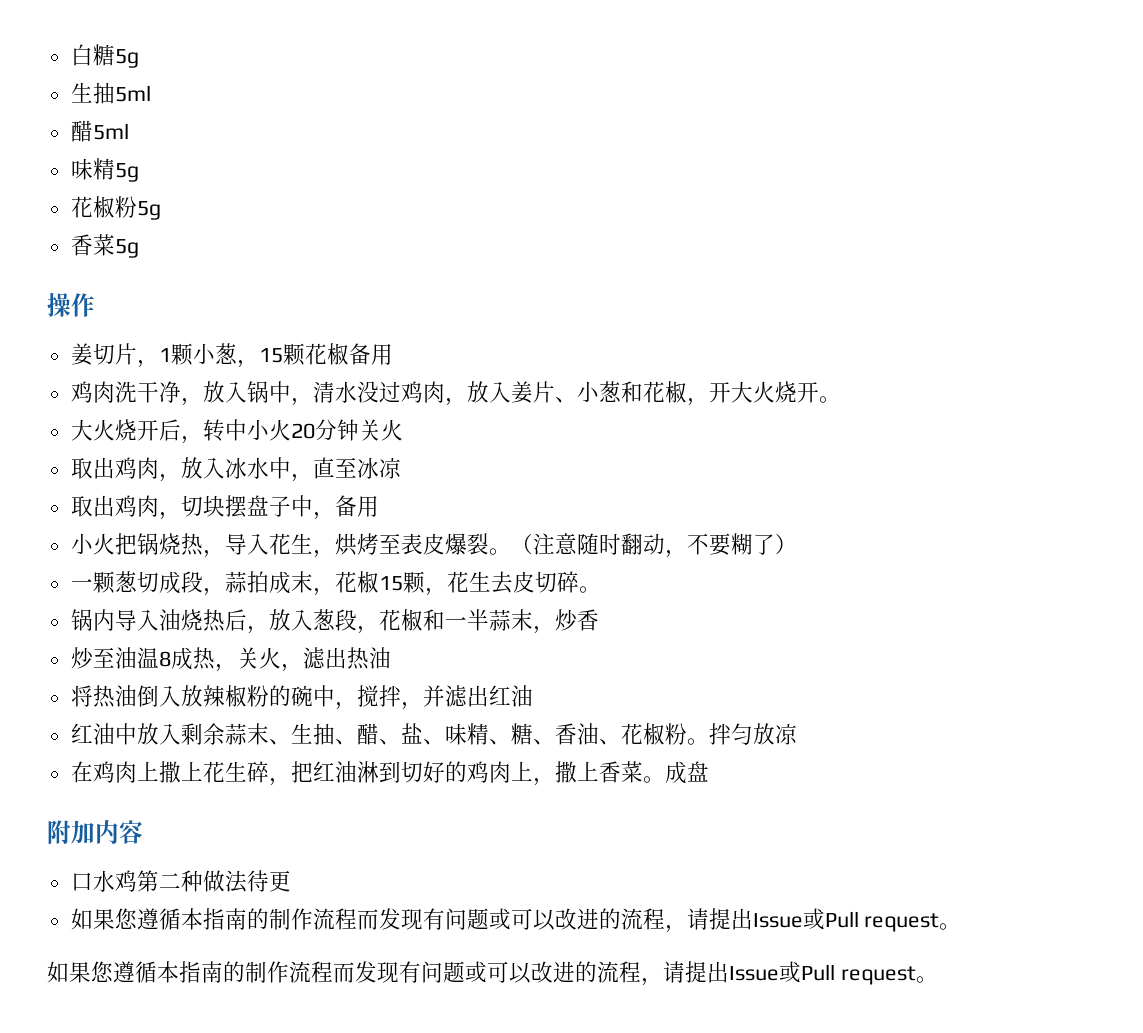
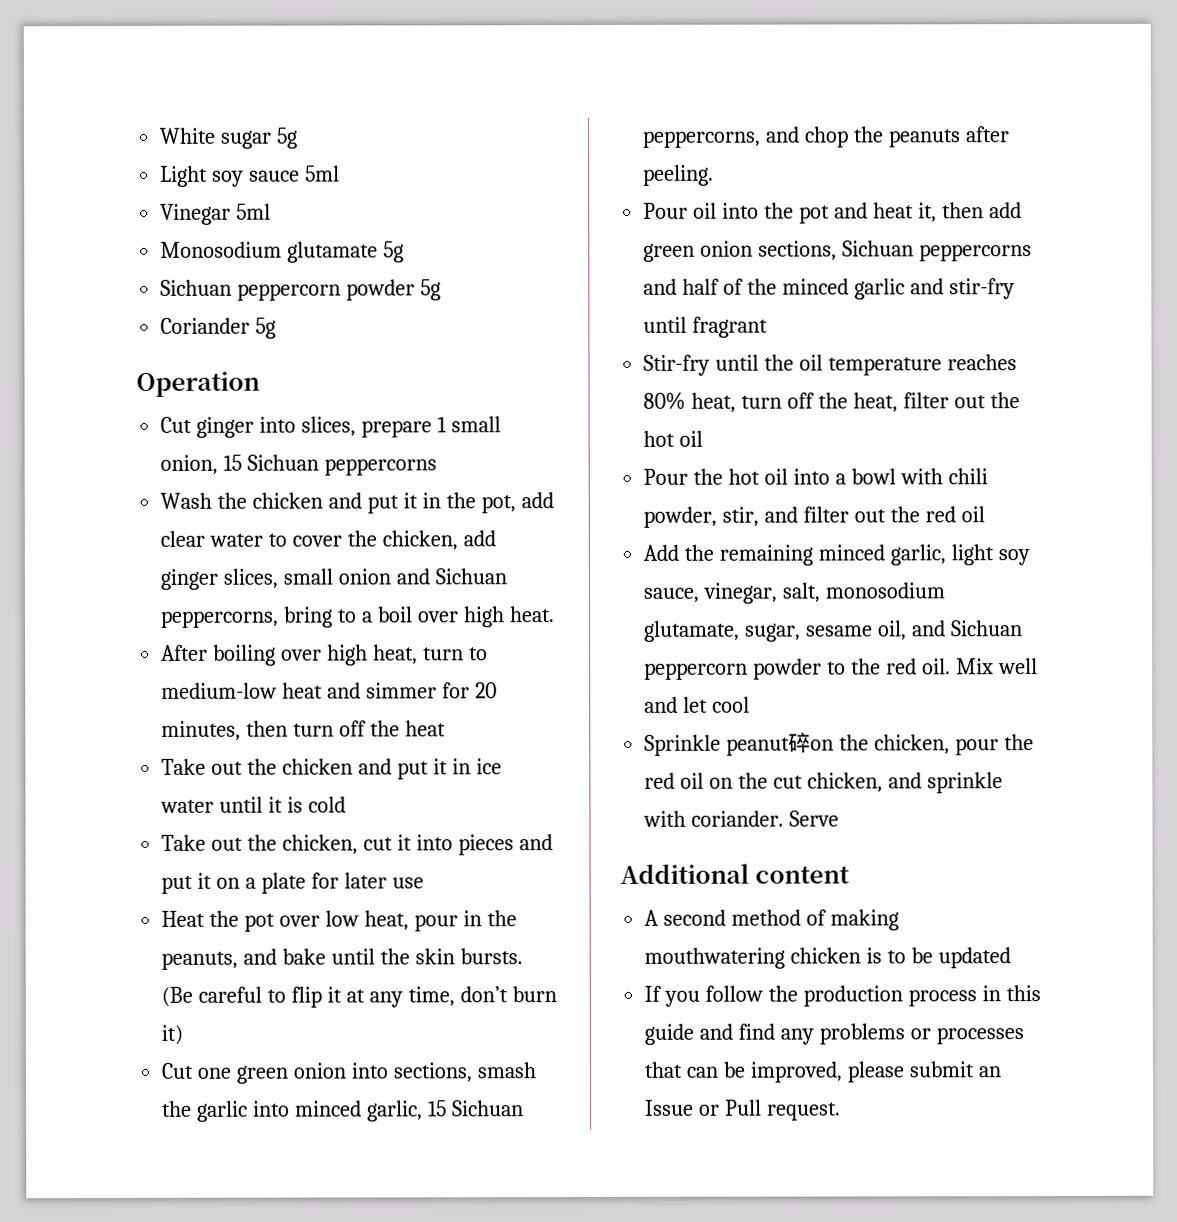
[70,44,139,68] [70,82,151,104] [70,120,129,142] [70,158,139,182] [70,196,161,220] [70,234,139,258] [47,293,95,317] [70,343,393,368] [70,381,841,406] [70,419,403,444] [70,457,401,482] [70,495,379,520] [70,533,797,558] [70,571,601,596] [70,609,599,634] [70,647,391,672] [70,685,533,710] [70,723,797,745] [70,761,709,786] [47,820,143,845] [70,870,291,893] [70,908,962,933] [47,961,938,986] 白糖5g // 生抽5ml // 醋5ml // 味精5g // 花椒粉5g // 香菜5g // 操作 // 姜切片，1颗小葱，15颗花椒备用 // 鸡肉洗干净，放入锅中，清水没过鸡肉，放入姜片、小葱和花椒，开大火烧开。 // 大火烧开后，转中小火20分钟关火 // 取出鸡肉，放入冰水中，直至冰凉 // 取出鸡肉，切块摆盘子中，备用 // 小火把锅烧热，导入花生，烘烤至表皮爆裂。（注意随时翻动，不要糊了） // 一颗葱切成段，蒜拍成末，花椒15颗，花生去皮切碎。 // 锅内导入油烧热后，放入葱段，花椒和一半蒜末，炒香 // 炒至油温8成热，关火，滤出热油 // 将热油倒入放辣椒粉的碗中，搅拌，并滤出红油 // 红油中放入剩余蒜末、生抽、醋、盐、味精、糖、香油、花椒粉。拌匀放凉 // 在鸡肉上撒上花生碎，把红油淋到切好的鸡肉上，撒上香菜。成盘 // 附加内容 // 口水鸡第二种做法待更 // 如果您遵循本指南的制作流程而发现有问题或可以改进的流程，请提出Issue或Pull request。 // 如果您遵循本指南的制作流程而发现有问题或可以改进的流程，请提出Issue或Pull request。 -> [159,127,299,149] [160,165,341,187] [160,203,272,225] [160,241,405,263] [160,279,442,301] [160,317,277,339] [136,371,260,397] [160,416,501,438] [160,454,438,476] [160,492,554,514] [160,530,496,551] [160,568,507,590] [160,606,555,628] [161,644,488,666] [161,682,497,699] [161,720,446,741] [161,758,502,780] [160,796,346,813] [161,834,553,856] [161,872,424,894] [161,910,517,932] [161,948,523,970] [161,986,557,1008] [161,1024,184,1045] [161,1062,536,1084] [162,1100,524,1122] [642,126,1010,148] [643,164,715,186] [643,202,1022,224] [643,240,1032,262] [643,278,1015,300] [643,316,769,338] [643,354,1017,376] [643,391,1020,413] [643,430,704,447] [643,468,988,485] [643,506,985,528] [643,544,1030,566] [643,582,946,604] [644,620,1023,642] [644,658,1038,680] [644,696,751,713] [644,732,1034,756] [644,772,1003,794] [643,810,840,827] [620,863,851,884] [644,909,899,931] [644,947,1011,969] [644,985,1041,1007] [644,1023,1024,1045] [644,1061,1001,1083] [645,1099,842,1121] White sugar 5g // Light soy sauce 5ml // Vinegar 5ml // Monosodium glutamate 5g // Sichuan peppercorn powder 5g // Coriander 5g // Operation // Cut ginger into slices, prepare 1 small onion, 15 Sichuan peppercorns // Wash the chicken and put it in the pot, add clear water to cover the chicken, add ginger slices, small onion and Sichuan peppercorns, bring to a boil over high heat. // After boiling over high heat, turn to medium-low heat and simmer for 20 minutes, then turn off the heat // Take out the chicken and put it in ice water until it is cold // Take out the chicken, cut it into pieces and put it on a plate for later use // Heat the pot over low heat, pour in the peanuts, and bake until the skin bursts. (Be careful to flip it at any time, don’t burn it) // Cut one green onion into sections, smash the garlic into minced garlic, 15 Sichuan peppercorns, and chop the peanuts after peeling. // Pour oil into the pot and heat it, then add green onion sections, Sichuan peppercorns and half of the minced garlic and stir-fry until fragrant // Stir-fry until the oil temperature reaches 80% heat, turn off the heat, filter out the hot oil // Pour the hot oil into a bowl with chili powder, stir, and filter out the red oil // Add the remaining minced garlic, light soy sauce, vinegar, salt, monosodium glutamate, sugar, sesame oil, and Sichuan peppercorn powder to the red oil. Mix well and let cool // Sprinkle peanut碎on the chicken, pour the red oil on the cut chicken, and sprinkle with coriander. Serve // Additional content // A second method of making mouthwatering chicken is to be updated // If you follow the production process in this guide and find any problems or processes that can be improved, please submit an Issue or Pull request.

